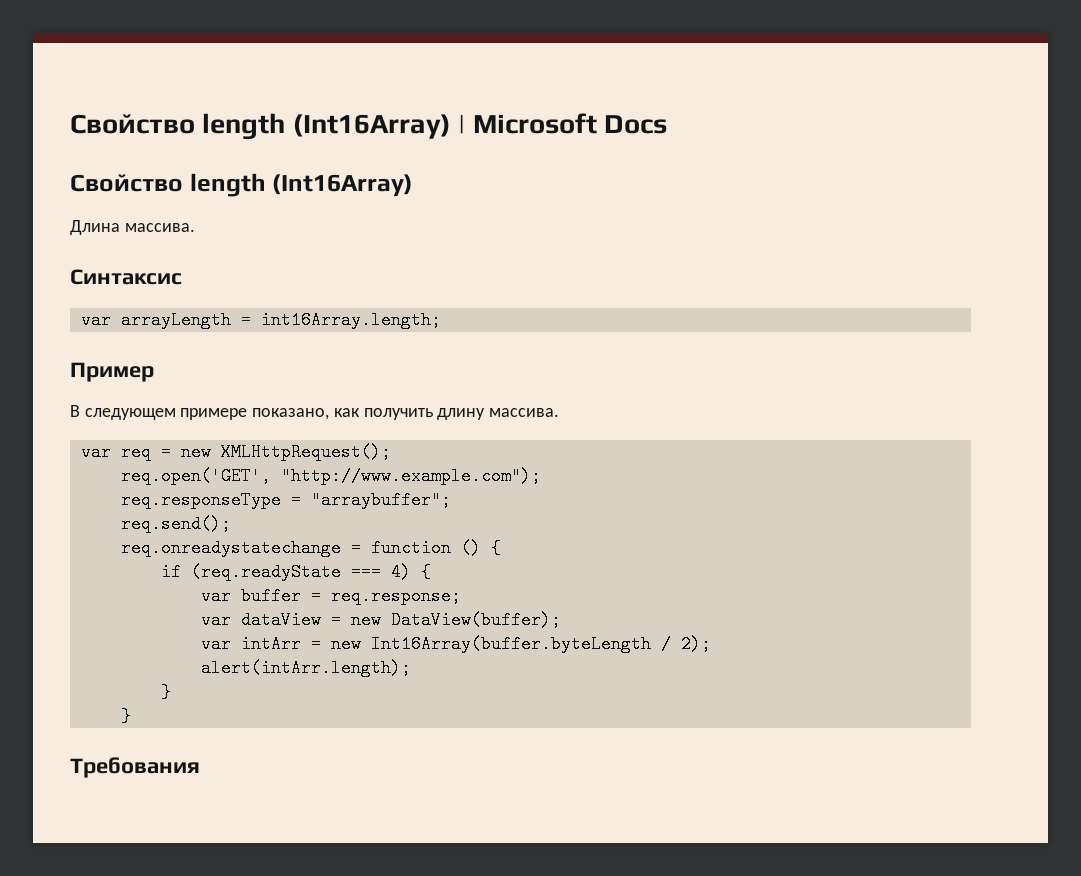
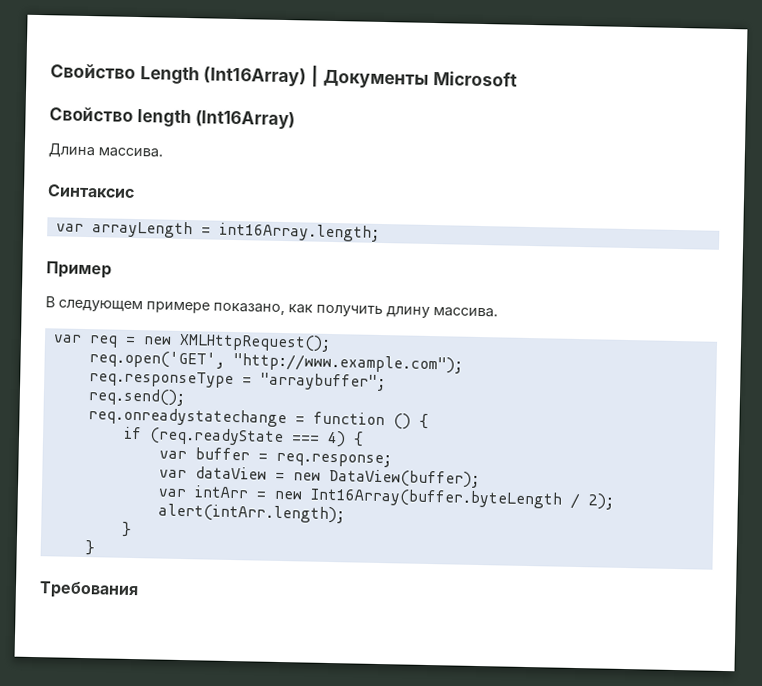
[70,113,286,140] Свойство length -> [50,63,200,85] Свойство Length
(466, 124) none -> [322,69,429,89] Документы
[604,115,668,134] Docs -> (518, 78) none

